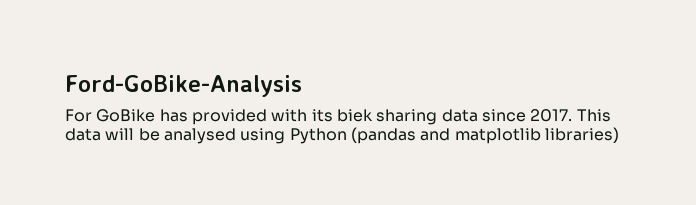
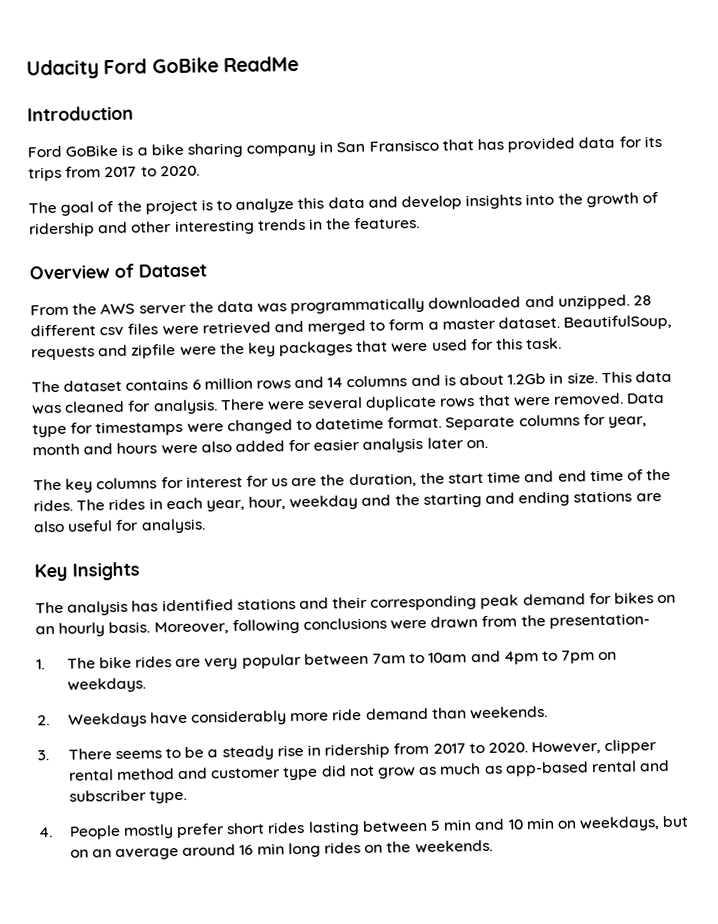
[65,75,302,97] [65,109,611,125] [65,127,619,144] Ford-GoBike-Analysis // For GoBike has provided with its biek sharing data since 2017. This data will be analysed using Python (pandas and matplotlib libraries) -> [26,55,299,80] [27,105,134,122] [27,135,662,158] [28,165,200,182] [28,192,659,216] [29,216,421,238] [29,263,207,280] [30,294,653,316] [30,314,673,337] [31,337,563,361] [31,370,672,393] [32,392,666,415] [32,413,648,438] [32,437,488,456] [33,468,672,493] [33,490,662,512] [33,518,206,534] [34,561,140,582] [35,592,677,616] [35,613,650,637] [36,650,618,670] [66,677,146,693] [37,705,549,728] [37,739,658,761] [68,759,671,781] [68,789,187,804] [38,815,690,840] [69,839,493,861] Udacity Ford GoBike ReadMe // Introduction // Ford GoBike is a bike sharing company in San Fransisco that has provided data for its trips from 2017 to 2020. // The goal of the project is to analyze this data and develop insights into the growth of ridership and other interesting trends in the features. // Overview of Dataset // From the AWS server the data was programmatically downloaded and unzipped. 28 different csv files were retrieved and merged to form a master dataset. BeautifulSoup, requests and zipfile were the key packages that were used for this task. // The dataset contains 6 million rows and 14 columns and is about 1.2Gb in size. This data was cleaned for analysis. There were several duplicate rows that were removed. Data type for timestamps were changed to datetime format. Separate columns for year, month and hours were also added for easier analysis later on. // The key columns for interest for us are the duration, the start time and end time of the rides. The rides in each year, hour, weekday and the starting and ending stations are also useful for analysis. // Key Insights // The analysis has identified stations and their corresponding peak demand for bikes on an hourly basis. Moreover, following conclusions were drawn from the presentation- // 1. The bike rides are very popular between 7am to 10am and 4pm to 7pm on weekdays. // 2. Weekdays have considerably more ride demand than weekends. // 3. There seems to be a steady rise in ridership from 2017 to 2020. However, clipper rental method and customer type did not grow as much as app-based rental and subscriber type. // 4. People mostly prefer short rides lasting between 5 min and 10 min on weekdays, but on an average around 16 min long rides on the weekends.

